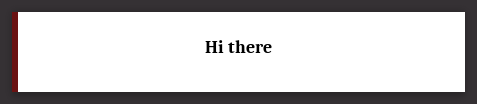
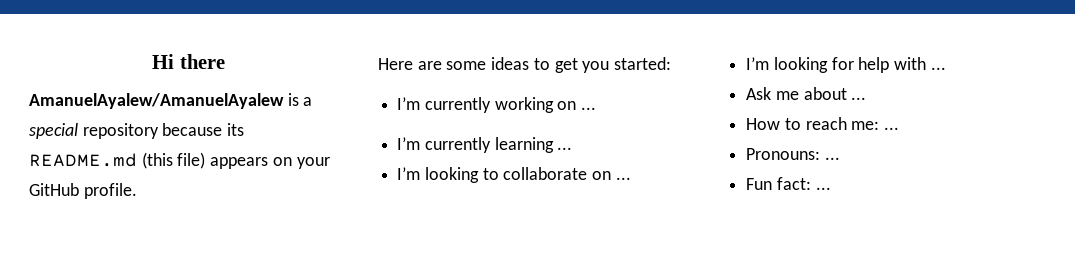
(273, 46) none -> [29,93,313,109] [29,123,245,139] [29,152,330,169] [29,183,137,199] [378,57,672,73] [397,97,597,113] [397,137,573,153] [397,167,631,183] [746,57,946,73] [746,87,867,100] [746,117,900,130] [746,148,840,160] [746,177,831,190] // AmanuelAyalew/AmanuelAyalew is a special repository because its README.md (this file) appears on your GitHub profile. // Here are some ideas to get you started: // I’m currently working on ... // I’m currently learning ... // I’m looking to collaborate on ... // I’m looking for help with ... // Ask me about ... // How to reach me: ... // Pronouns: ... // Fun fact: ...

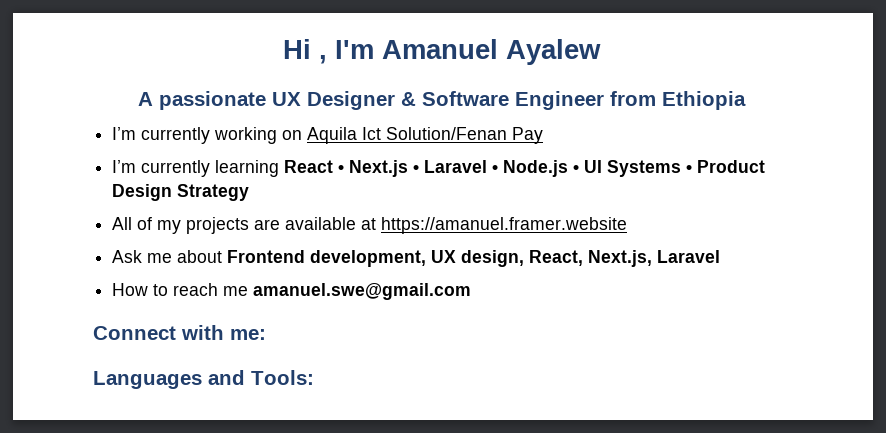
[179,54,225,69] [29,93,313,109] [29,123,245,139] [29,152,330,169] [29,183,137,199] [378,57,672,73] there // AmanuelAyalew/AmanuelAyalew is a special repository because its README.md (this file) appears on your GitHub profile. // Here are some ideas to get you started: -> [318,39,601,65] [137,91,746,110] , I'm Amanuel Ayalew // A passionate UX Designer & Software Engineer from Ethiopia
[581,107,597,110] ... -> [307,127,544,144] Aquila Ict Solution/Fenan Pay
[557,147,573,150] [397,167,631,183] [746,57,946,73] [746,87,867,100] [746,117,900,130] [746,148,840,160] [746,177,831,190] ... // I’m looking to collaborate on ... // I’m looking for help with ... // Ask me about ... // How to reach me: ... // Pronouns: ... // Fun fact: ... -> [284,160,766,177] [112,184,250,201] [112,217,628,234] [112,250,721,267] [112,283,472,300] [93,325,266,340] [93,370,314,389] React • Next.js • Laravel • Node.js • UI Systems • Product Design Strategy // All of my projects are available at https://amanuel.framer.website // Ask me about Frontend development, UX design, React, Next.js, Laravel // How to reach me amanuel.swe@gmail.com // Connect with me: // Languages and Tools:

